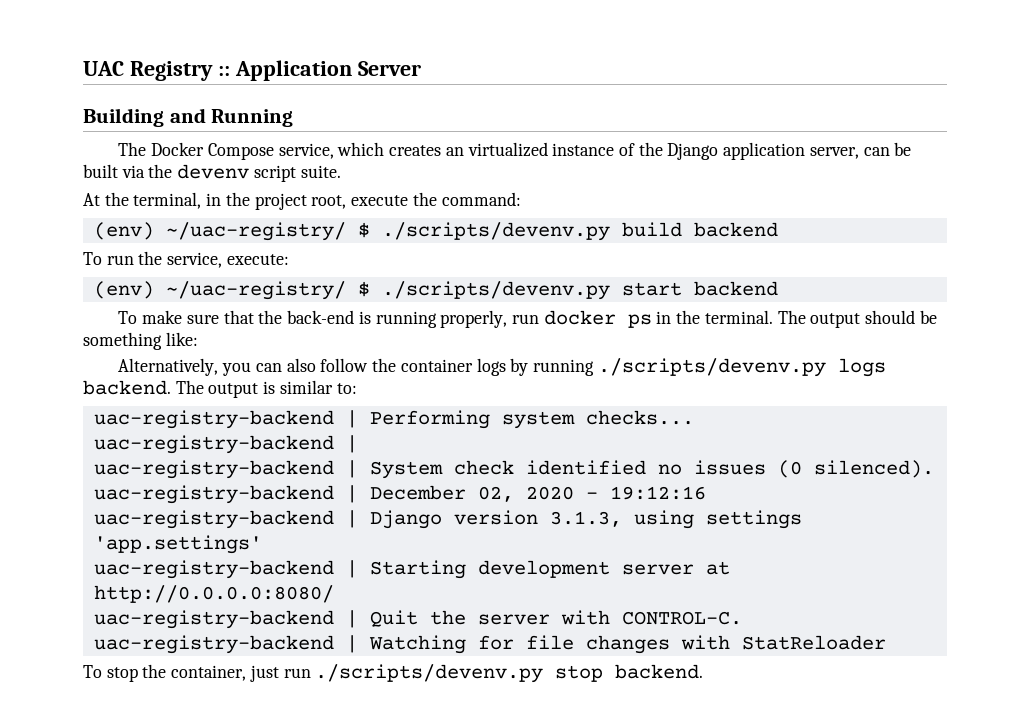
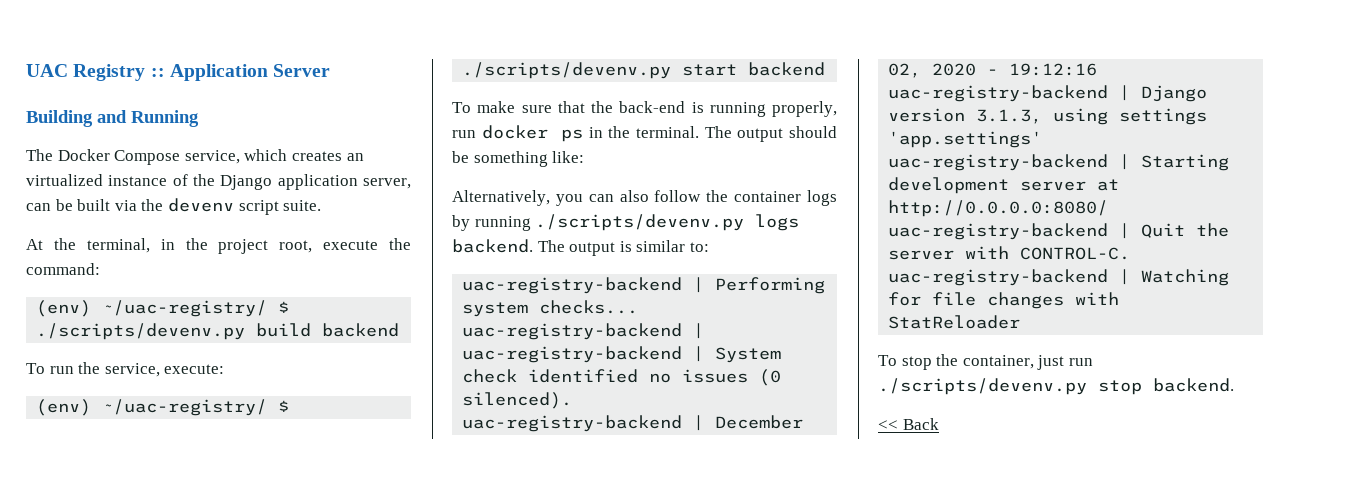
(704, 671) none -> [878,418,939,430] // << Back

